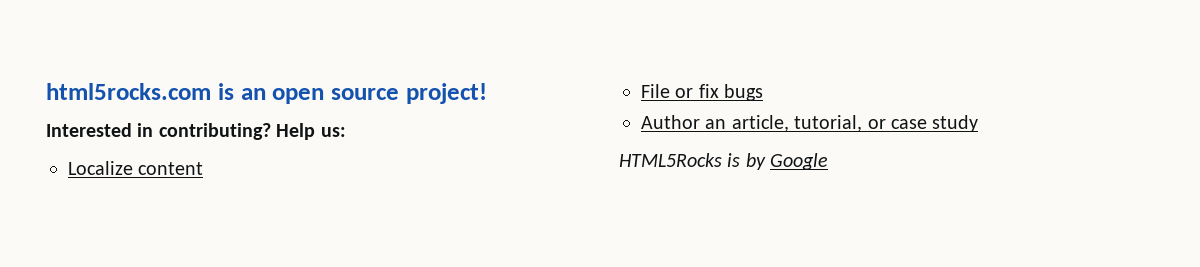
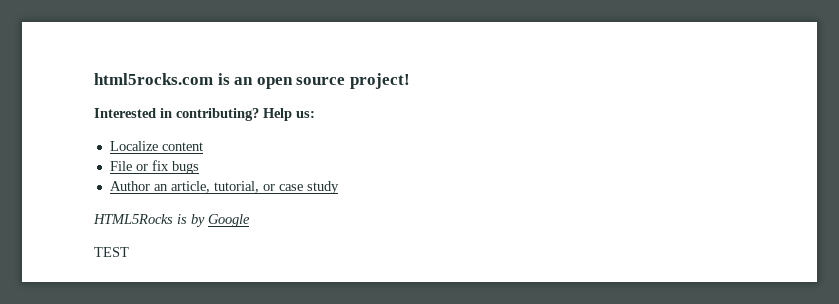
(829, 161) none -> [94,247,129,257] // TEST

